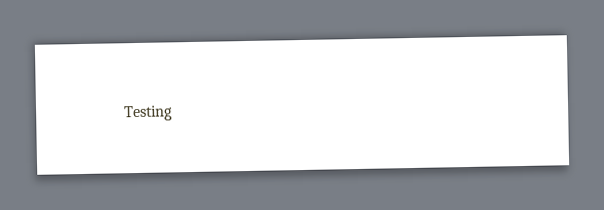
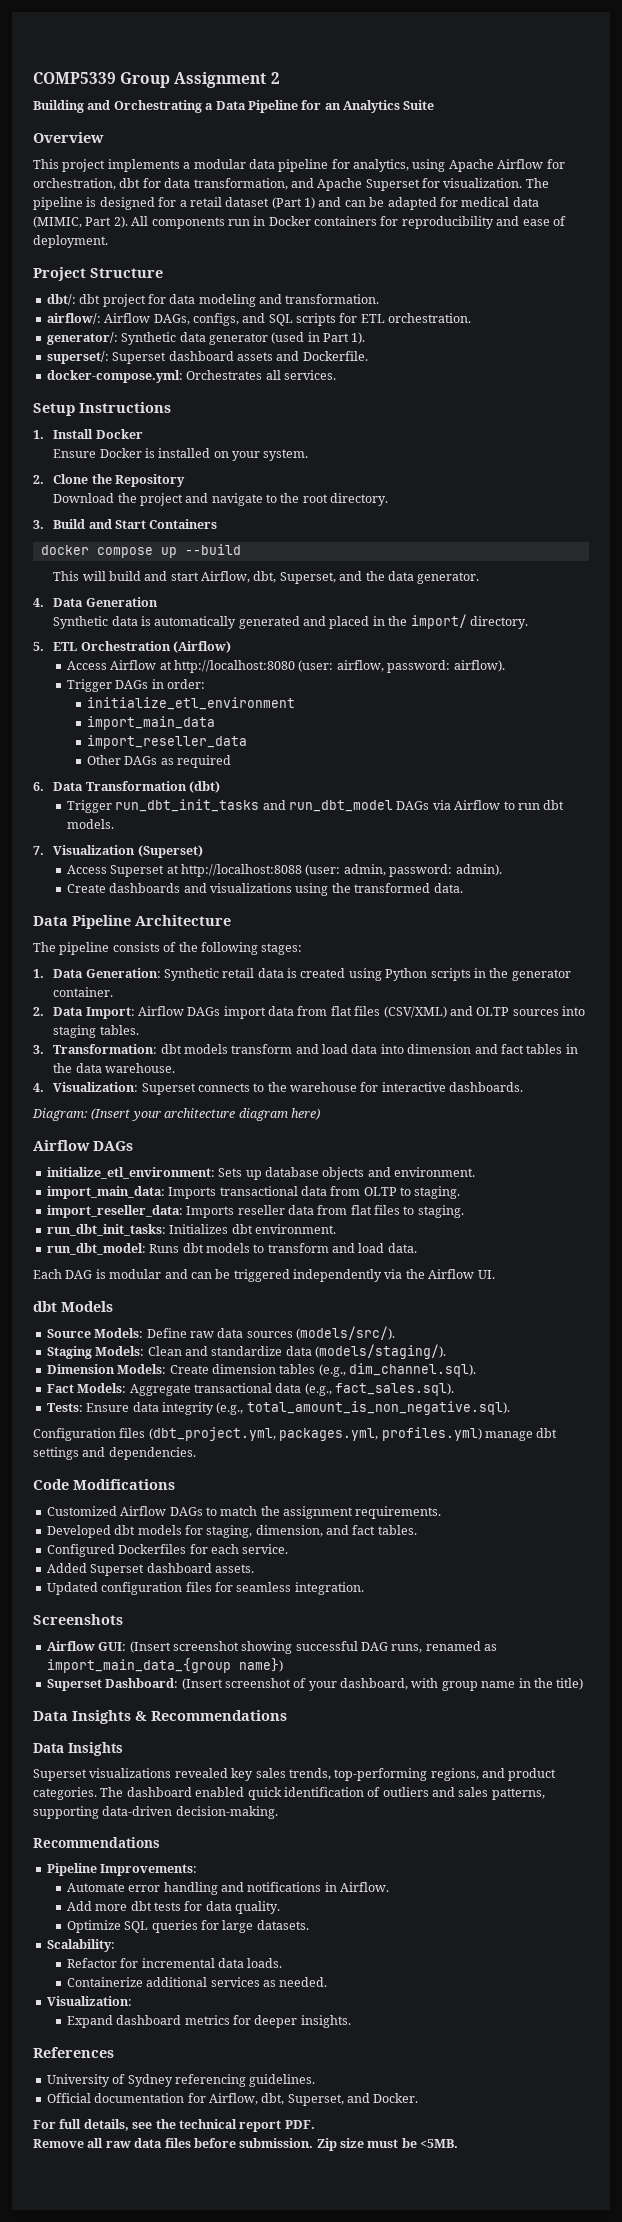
[123,105,173,122] Testing -> [33,72,280,88] [33,100,435,113] [33,132,104,143] [33,159,565,172] [33,178,549,191] [33,197,539,210] [33,216,566,229] [33,235,108,248] [33,267,163,281] [46,294,380,307] [46,313,472,326] [46,332,366,345] [46,351,368,364] [46,370,336,383] [33,402,171,416] [33,429,143,439] [53,448,309,461] [33,474,185,487] [53,493,389,506] [33,519,218,529] [40,544,241,558] [53,571,480,584] [33,597,158,607] [53,614,528,629] [33,641,231,653] [66,660,505,673] [66,679,206,692] [87,697,296,710] [87,716,216,730] [87,735,248,749] [87,755,232,768] [33,781,220,793] [66,799,565,813] [66,819,114,829] [33,845,203,858] [66,864,502,877] [66,883,463,896] [33,915,231,929] [33,942,303,955] [33,968,571,981] [53,987,114,997] [33,1006,586,1019] [53,1025,139,1038] [33,1044,578,1054] [53,1063,175,1073] [33,1082,524,1095] [32,1108,320,1121] [33,1140,133,1151] [46,1167,475,1180] [46,1186,461,1199] [46,1205,464,1218] [46,1224,336,1236] [46,1243,417,1255] [33,1269,495,1282] [33,1301,113,1312] [46,1326,395,1340] [46,1344,446,1359] [46,1363,476,1377] [46,1383,454,1396] [46,1401,510,1415] [33,1427,558,1441] [33,1447,196,1460] [33,1479,175,1490] [46,1506,442,1519] [46,1525,417,1538] [46,1544,289,1557] [46,1563,254,1576] [46,1582,364,1595] [33,1614,123,1625] [46,1641,498,1654] [46,1658,283,1673] [46,1678,584,1691] [33,1710,287,1724] [33,1742,123,1756] [33,1768,557,1781] [33,1787,545,1800] [33,1806,278,1819] [33,1837,160,1848] [46,1863,198,1876] [66,1882,390,1895] [66,1901,281,1914] [66,1920,309,1933] [46,1939,115,1952] [66,1958,283,1968] [66,1977,328,1987] [46,1996,132,2006] [66,2015,351,2028] [33,2047,114,2058] [46,2074,316,2087] [46,2093,419,2106] [33,2119,315,2132] [33,2138,459,2151] COMP5339 Group Assignment 2 // Building and Orchestrating a Data Pipeline for an Analytics Suite // Overview // This project implements a modular data pipeline for analytics, using Apache Airflow for orchestration, dbt for data transformation, and Apache Superset for visualization. The pipeline is designed for a retail dataset (Part 1) and can be adapted for medical data (MIMIC, Part 2). All components run in Docker containers for reproducibility and ease of deployment. // Project Structure // dbt/: dbt project for data modeling and transformation. // airflow/: Airflow DAGs, configs, and SQL scripts for ETL orchestration. // generator/: Synthetic data generator (used in Part 1). // superset/: Superset dashboard assets and Dockerfile. // docker-compose.yml: Orchestrates all services. // Setup Instructions // 1. Install Docker // Ensure Docker is installed on your system. // 2. Clone the Repository // Download the project and navigate to the root directory. // 3. Build and Start Containers // docker compose up --build // This will build and start Airflow, dbt, Superset, and the data generator. // 4. Data Generation // Synthetic data is automatically generated and placed in the import/ directory. // 5. ETL Orchestration (Airflow) // Access Airflow at http://localhost:8080 (user: airflow, password: airflow). // Trigger DAGs in order: // initialize_etl_environment // import_main_data // import_reseller_data // Other DAGs as required // 6. Data Transformation (dbt) // Trigger run_dbt_init_tasks and run_dbt_model DAGs via Airflow to run dbt models. // 7. Visualization (Superset) // Access Superset at http://localhost:8088 (user: admin, password: admin). // Create dashboards and visualizations using the transformed data. // Data Pipeline Architecture // The pipeline consists of the following stages: // 1. Data Generation: Synthetic retail data is created using Python scripts in the generator container. // 2. Data Import: Airflow DAGs import data from flat files (CSV/XML) and OLTP sources into staging tables. // 3. Transformation: dbt models transform and load data into dimension and fact tables in the data warehouse. // 4. Visualization: Superset connects to the warehouse for interactive dashboards. // Diagram: (Insert your architecture diagram here) // Airflow DAGs // initialize_etl_environment: Sets up database objects and environment. // import_main_data: Imports transactional data from OLTP to staging. // import_reseller_data: Imports reseller data from flat files to staging. // run_dbt_init_tasks: Initializes dbt environment. // run_dbt_model: Runs dbt models to transform and load data. // Each DAG is modular and can be triggered independently via the Airflow UI. // dbt Models // Source Models: Define raw data sources (models/src/). // Staging Models: Clean and standardize data (models/staging/). // Dimension Models: Create dimension tables (e.g., dim_channel.sql). // Fact Models: Aggregate transactional data (e.g., fact_sales.sql). // Tests: Ensure data integrity (e.g., total_amount_is_non_negative.sql). // Configuration files (dbt_project.yml, packages.yml, profiles.yml) manage dbt settings and dependencies. // Code Modifications // Customized Airflow DAGs to match the assignment requirements. // Developed dbt models for staging, dimension, and fact tables. // Configured Dockerfiles for each service. // Added Superset dashboard assets. // Updated configuration files for seamless integration. // Screenshots // Airflow GUI: (Insert screenshot showing successful DAG runs, renamed as import_main_data_{group name}) // Superset Dashboard: (Insert screenshot of your dashboard, with group name in the title) // Data Insights & Recommendations // Data Insights // Superset visualizations revealed key sales trends, top-performing regions, and product categories. The dashboard enabled quick identification of outliers and sales patterns, supporting data-driven decision-making. // Recommendations // Pipeline Improvements: // Automate error handling and notifications in Airflow. // Add more dbt tests for data quality. // Optimize SQL queries for large datasets. // Scalability: // Refactor for incremental data loads. // Containerize additional services as needed. // Visualization: // Expand dashboard metrics for deeper insights. // References // University of Sydney referencing guidelines. // Official documentation for Airflow, dbt, Superset, and Docker. // For full details, see the technical report PDF. // Remove all raw data files before submission. Zip size must be <5MB.

